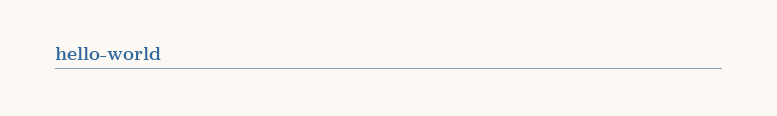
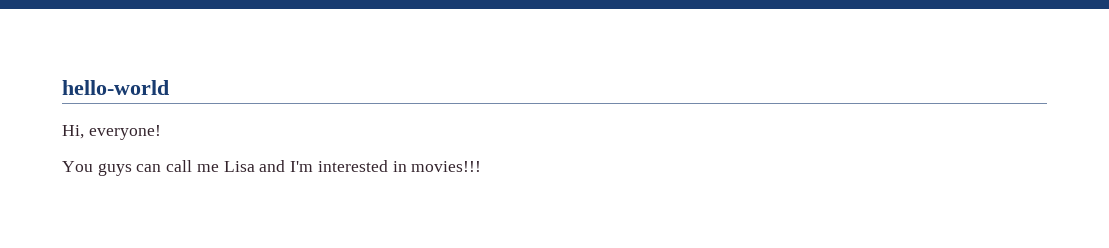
(161, 53) none -> [62,125,161,140] [62,160,482,176] // Hi, everyone! // You guys can call me Lisa and I'm interested in movies!!!

